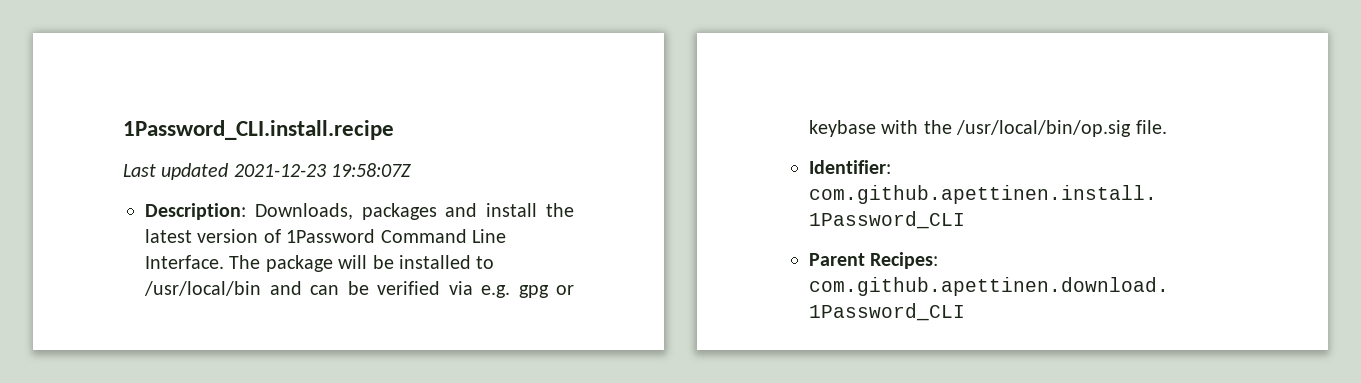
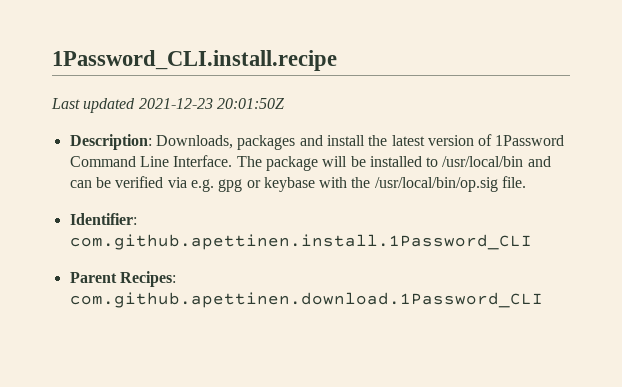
[331,163,412,177] 19:58:07Z -> [216,98,285,109] 20:01:50Z

